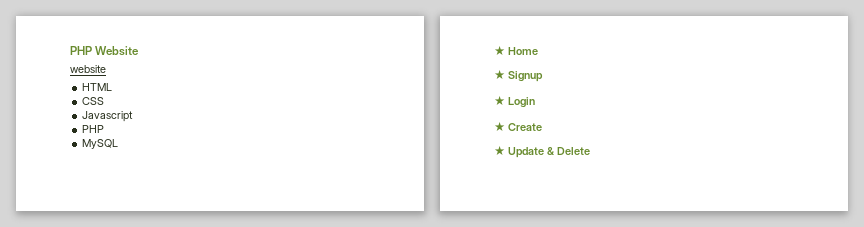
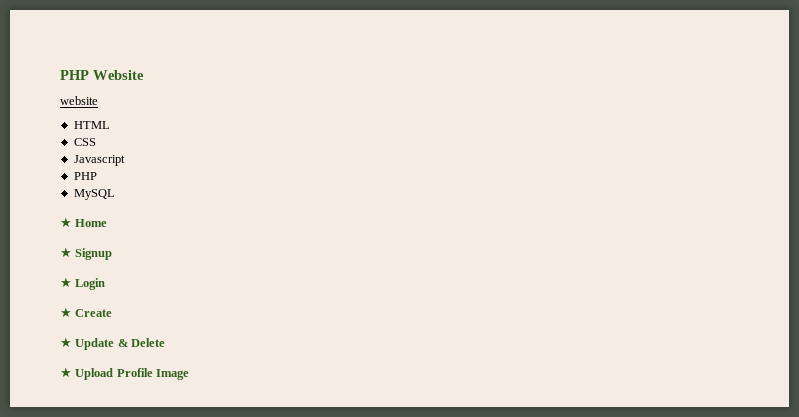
(590, 151) none -> [60,367,190,380] // ★ Upload Profile Image

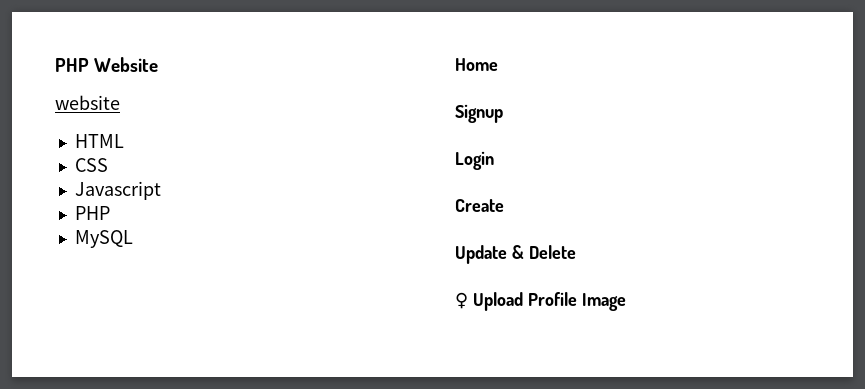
[60,217,72,228] ★ -> (133, 239) none
[60,247,72,258] ★ -> (498, 64) none
[60,277,72,288] ★ -> (503, 113) none
[60,307,72,318] ★ -> (494, 160) none
[60,337,72,348] ★ -> (504, 205) none
[60,367,72,378] ★ -> [455,292,468,309] ♀

